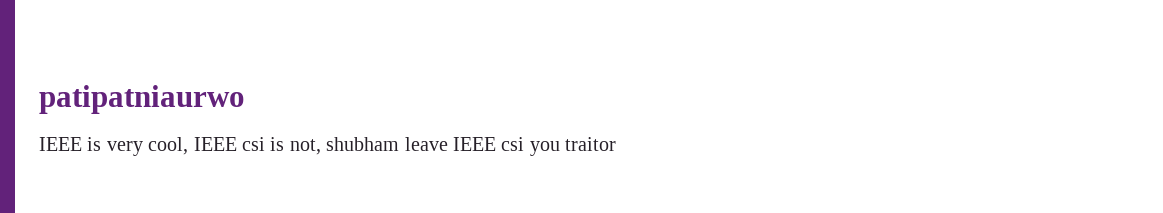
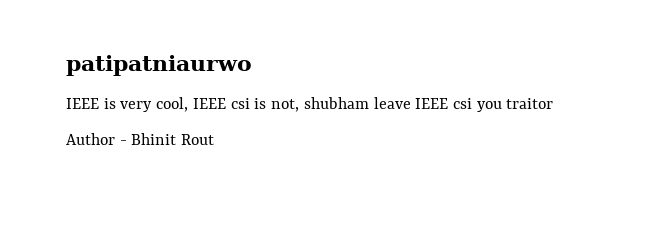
(617, 144) none -> [66,133,215,145] // Author - Bhinit Rout

